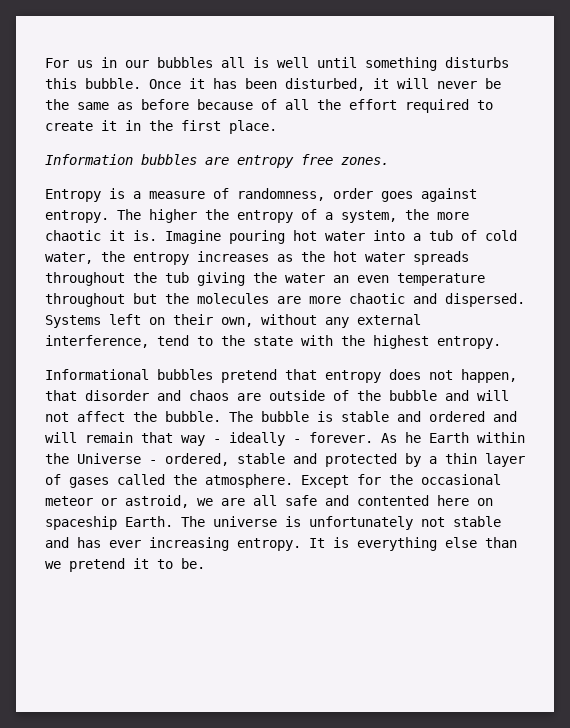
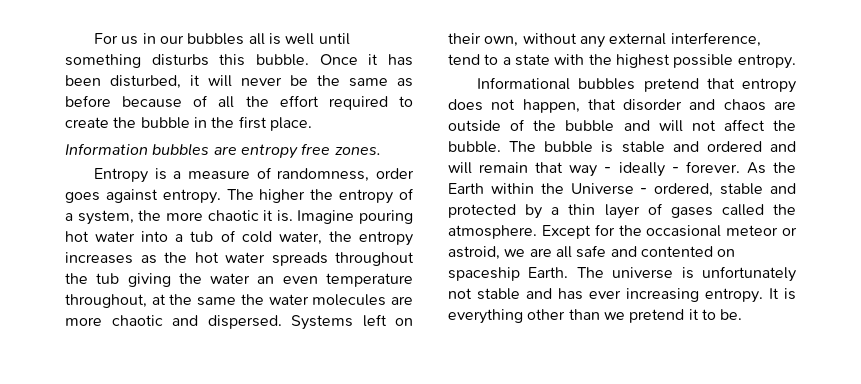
[101,120,117,131] it -> [113,117,190,129] the bubble
[45,293,189,307] throughout but the -> [65,294,309,308] throughout, at the same the water
[221,335,245,346] the -> [502,57,511,65] a
(429, 342) none -> [673,54,734,68] possible
[405,432,421,443] he -> [773,162,796,173] the
[437,495,469,506] here -> (713, 251) none
[445,537,477,548] else -> [527,309,566,320] other

